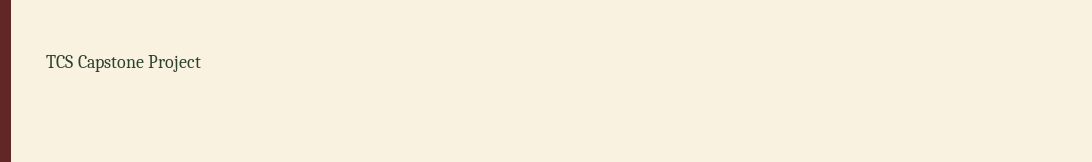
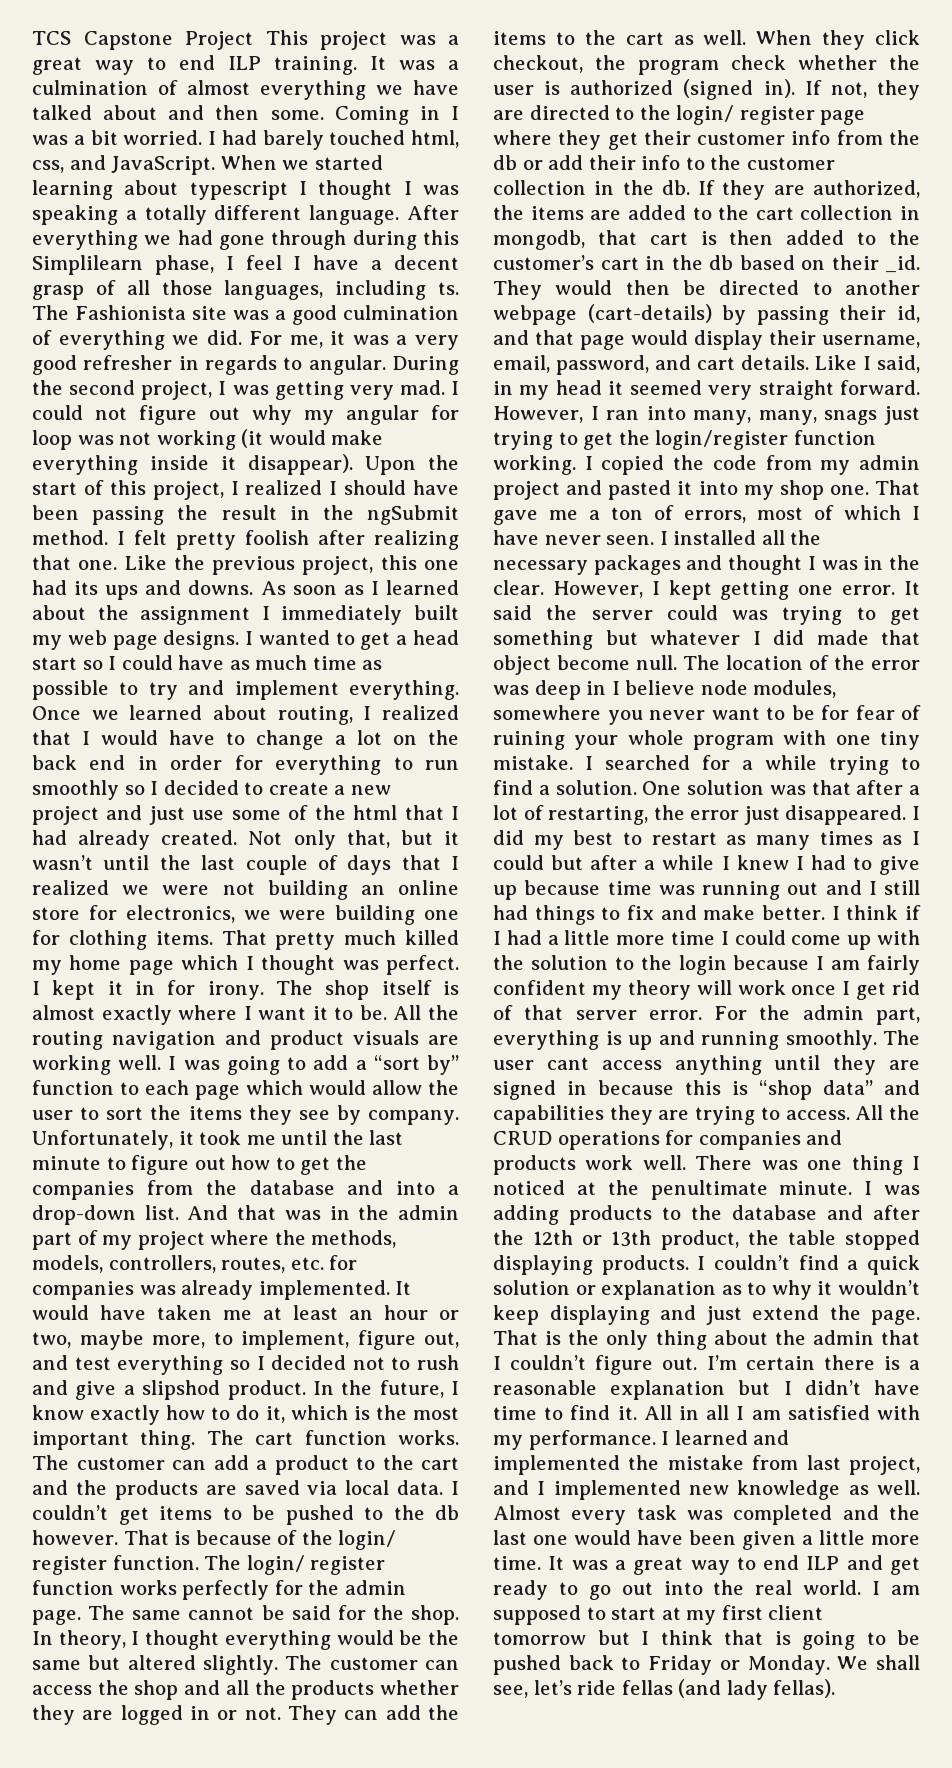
(202, 63) none -> [265,30,459,50] [32,55,459,75] [32,80,459,100] [32,105,460,125] [32,130,459,150] [32,155,383,175] [32,180,459,200] [32,205,459,225] [32,230,459,250] [32,255,459,275] [32,280,459,300] [32,305,459,325] [32,330,459,350] [32,355,459,375] [32,380,459,400] [32,405,459,425] [32,429,384,450] [32,454,459,475] [32,480,459,500] [32,505,460,525] [32,530,459,550] [32,555,459,575] [32,580,459,600] [32,605,459,625] [32,630,459,650] [32,655,383,670] [32,680,459,700] [32,705,460,725] [32,730,459,750] [32,755,459,775] [32,780,391,800] [32,805,460,825] [32,830,460,850] [32,855,459,875] [32,880,460,900] [32,905,459,925] [32,930,459,950] [32,955,459,975] [32,980,460,1000] [32,1005,459,1025] [32,1030,459,1050] [32,1055,460,1075] [32,1080,459,1100] [32,1105,460,1125] [32,1130,404,1150] [32,1155,367,1175] [32,1180,459,1200] [32,1205,460,1225] [32,1230,397,1250] [32,1255,358,1273] [32,1280,412,1300] [32,1305,459,1320] [32,1330,459,1350] [32,1355,459,1375] [32,1380,459,1400] [32,1405,459,1425] [32,1430,460,1450] [32,1455,459,1475] [32,1480,459,1500] [32,1505,459,1525] [32,1530,397,1550] [32,1555,386,1575] [32,1580,406,1600] [32,1605,459,1625] [32,1630,460,1650] [32,1655,459,1675] [32,1680,459,1700] [32,1705,459,1725] [493,30,920,50] [493,55,920,75] [493,79,921,100] [493,105,866,125] [493,130,920,150] [493,155,835,170] [493,180,920,200] [493,205,920,220] [493,230,920,250] [493,255,920,273] [493,280,920,300] [493,304,920,325] [493,330,920,350] [493,355,920,375] [493,380,920,400] [493,406,920,425] [493,430,876,450] [493,455,920,475] [493,480,920,500] [493,505,920,525] [493,530,822,545] [493,555,920,575] [493,580,920,600] [493,605,920,625] [493,630,920,650] [493,655,920,675] [493,680,837,700] [493,705,921,725] [493,730,920,750] [493,755,920,775] [493,780,920,795] [493,805,920,825] [493,830,920,850] [493,855,920,875] [493,880,920,900] [493,905,921,925] [493,930,920,950] [493,955,920,975] [493,980,920,1000] [493,1005,920,1025] [493,1030,920,1050] [493,1055,920,1075] [493,1080,920,1100] [493,1105,920,1125] [493,1130,843,1150] [493,1155,920,1175] [493,1180,920,1200] [493,1205,920,1225] [493,1230,920,1250] [493,1255,920,1275] [493,1280,920,1300] [493,1305,920,1325] [493,1330,920,1350] [493,1355,920,1375] [493,1380,920,1400] [493,1405,920,1420] [493,1430,790,1450] [493,1455,921,1475] [493,1480,920,1500] [493,1505,920,1525] [493,1530,920,1550] [493,1555,921,1575] [493,1580,920,1600] [493,1605,824,1625] [493,1630,920,1650] [493,1655,920,1675] [493,1679,836,1700] This project was a great way to end ILP training. It was a culmination of almost everything we have talked about and then some. Coming in I was a bit worried. I had barely touched html, css, and JavaScript. When we started learning about typescript I thought I was speaking a totally different language. After everything we had gone through during this Simplilearn phase, I feel I have a decent grasp of all those languages, including ts. The Fashionista site was a good culmination of everything we did. For me, it was a very good refresher in regards to angular. During the second project, I was getting very mad. I could not figure out why my angular for loop was not working (it would make everything inside it disappear). Upon the start of this project, I realized I should have been passing the result in the ngSubmit method. I felt pretty foolish after realizing that one. Like the previous project, this one had its ups and downs. As soon as I learned about the assignment I immediately built my web page designs. I wanted to get a head start so I could have as much time as possible to try and implement everything. Once we learned about routing, I realized that I would have to change a lot on the back end in order for everything to run smoothly so I decided to create a new project and just use some of the html that I had already created. Not only that, but it wasn’t until the last couple of days that I realized we were not building an online store for electronics, we were building one for clothing items. That pretty much killed my home page which I thought was perfect. I kept it in for irony. The shop itself is almost exactly where I want it to be. All the routing navigation and product visuals are working well. I was going to add a “sort by” function to each page which would allow the user to sort the items they see by company. Unfortunately, it took me until the last minute to figure out how to get the companies from the database and into a drop-down list. And that was in the admin part of my project where the methods, models, controllers, routes, etc. for companies was already implemented. It would have taken me at least an hour or two, maybe more, to implement, figure out, and test everything so I decided not to rush and give a slipshod product. In the future, I know exactly how to do it, which is the most important thing. The cart function works. The customer can add a product to the cart and the products are saved via local data. I couldn’t get items to be pushed to the db however. That is because of the login/ register function. The login/ register function works perfectly for the admin page. The same cannot be said for the shop. In theory, I thought everything would be the same but altered slightly. The customer can access the shop and all the products whether they are logged in or not. They can add the items to the cart as well. When they click checkout, the program check whether the user is authorized (signed in). If not, they are directed to the login/ register page where they get their customer info from the db or add their info to the customer collection in the db. If they are authorized, the items are added to the cart collection in mongodb, that cart is then added to the customer’s cart in the db based on their _id. They would then be directed to another webpage (cart-details) by passing their id, and that page would display their username, email, password, and cart details. Like I said, in my head it seemed very straight forward. However, I ran into many, many, snags just trying to get the login/register function working. I copied the code from my admin project and pasted it into my shop one. That gave me a ton of errors, most of which I have never seen. I installed all the necessary packages and thought I was in the clear. However, I kept getting one error. It said the server could was trying to get something but whatever I did made that object become null. The location of the error was deep in I believe node modules, somewhere you never want to be for fear of ruining your whole program with one tiny mistake. I searched for a while trying to find a solution. One solution was that after a lot of restarting, the error just disappeared. I did my best to restart as many times as I could but after a while I knew I had to give up because time was running out and I still had things to fix and make better. I think if I had a little more time I could come up with the solution to the login because I am fairly confident my theory will work once I get rid of that server error. For the admin part, everything is up and running smoothly. The user cant access anything until they are signed in because this is “shop data” and capabilities they are trying to access. All the CRUD operations for companies and products work well. There was one thing I noticed at the penultimate minute. I was adding products to the database and after the 12th or 13th product, the table stopped displaying products. I couldn’t find a quick solution or explanation as to why it wouldn’t keep displaying and just extend the page. That is the only thing about the admin that I couldn’t figure out. I’m certain there is a reasonable explanation but I didn’t have time to find it. All in all I am satisfied with my performance. I learned and implemented the mistake from last project, and I implemented new knowledge as well. Almost every task was completed and the last one would have been given a little more time. It was a great way to end ILP and get ready to go out into the real world. I am supposed to start at my first client tomorrow but I think that is going to be pushed back to Friday or Monday. We shall see, let’s ride fellas (and lady fellas).

